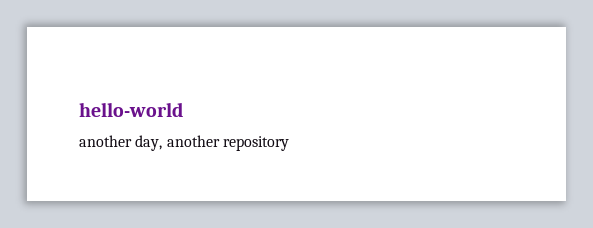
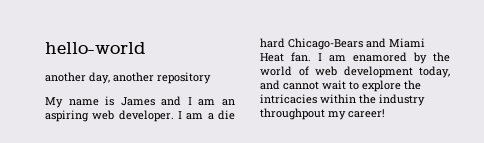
(289, 143) none -> [45,96,236,108] [45,110,236,122] [260,38,425,50] [260,52,450,64] [260,66,450,78] [260,80,421,92] [260,94,425,106] [260,108,385,120] // My name is James and I am an aspiring web developer. I am a die hard Chicago-Bears and Miami Heat fan. I am enamored by the world of web development today, and cannot wait to explore the intricacies within the industry throughpout my career!

